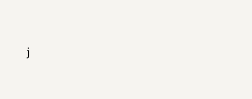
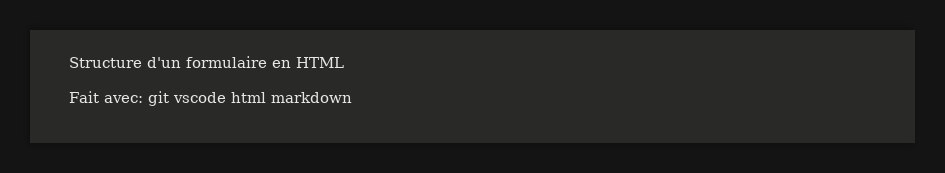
[26,47,30,59] j -> [69,56,344,68] [69,91,352,106] Structure d'un formulaire en HTML // Fait avec: git vscode html markdown

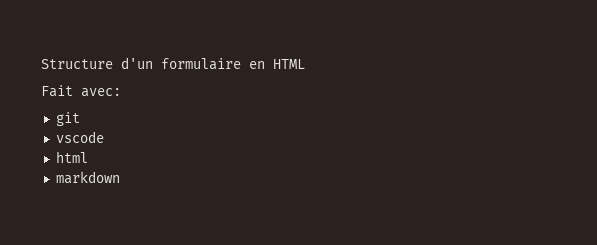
(143, 99) none -> (121, 92) //
(169, 98) none -> (80, 119) //
(226, 97) none -> (104, 137) //
(266, 97) none -> (88, 157) //

